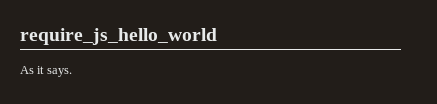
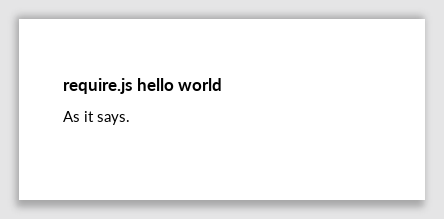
[20,28,217,45] require_js_hello_world -> [63,78,223,94] require.js hello world

